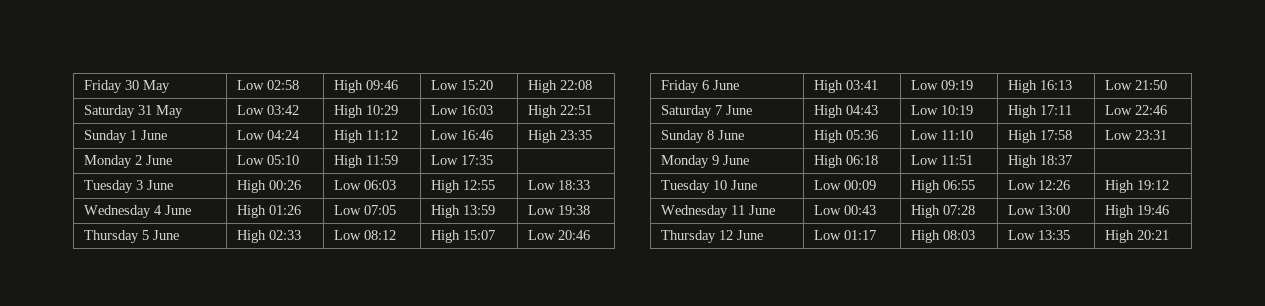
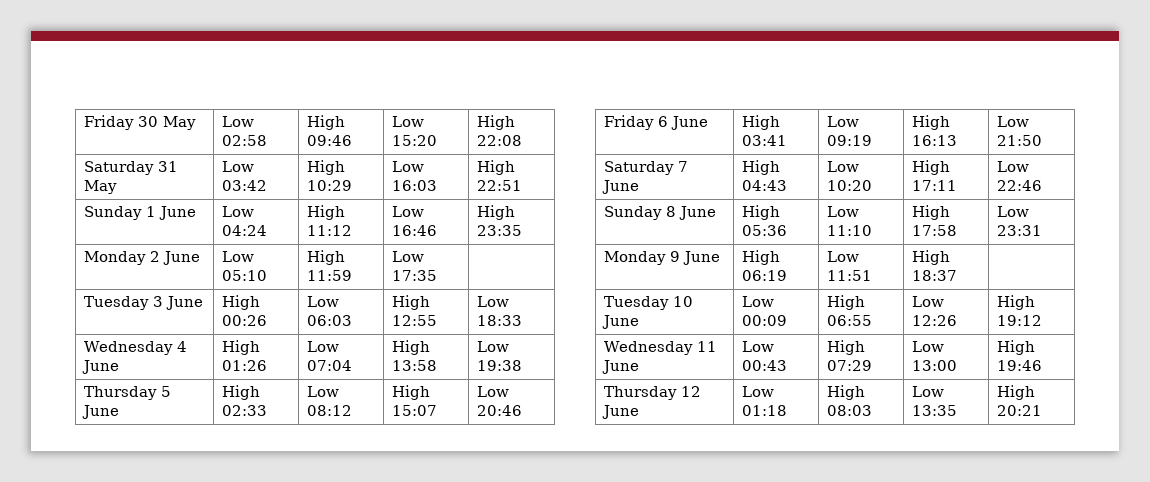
[363,205,396,215] [430,205,495,218] 07:05 | High 13:59 -> [307,360,353,371] [392,340,431,355] [392,360,438,371] 07:04 | High 13:58
[940,105,973,115] 10:19 -> [827,180,873,191] 10:20
[845,155,878,165] 06:18 -> [742,270,788,281] 06:19
[942,205,975,215] 07:28 -> [827,360,873,371] 07:29
[843,230,876,240] 01:17 -> [742,405,788,416] 01:18

